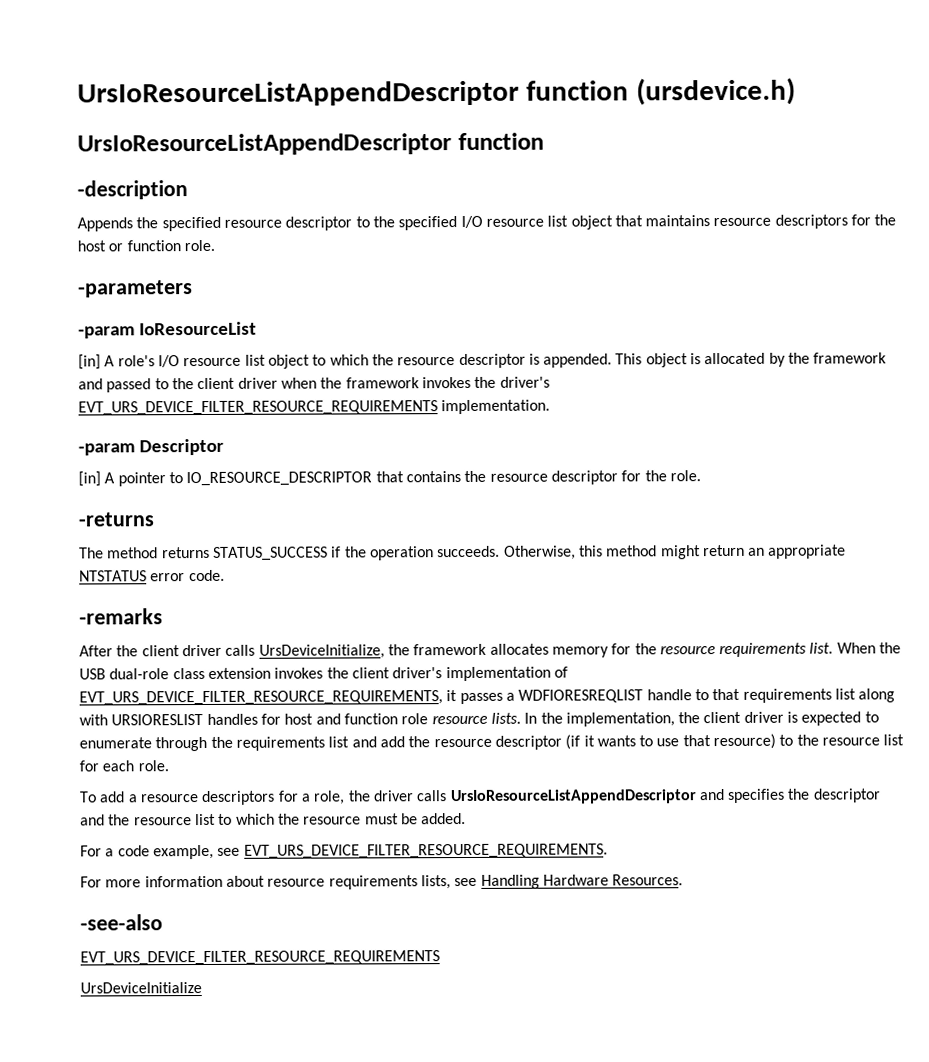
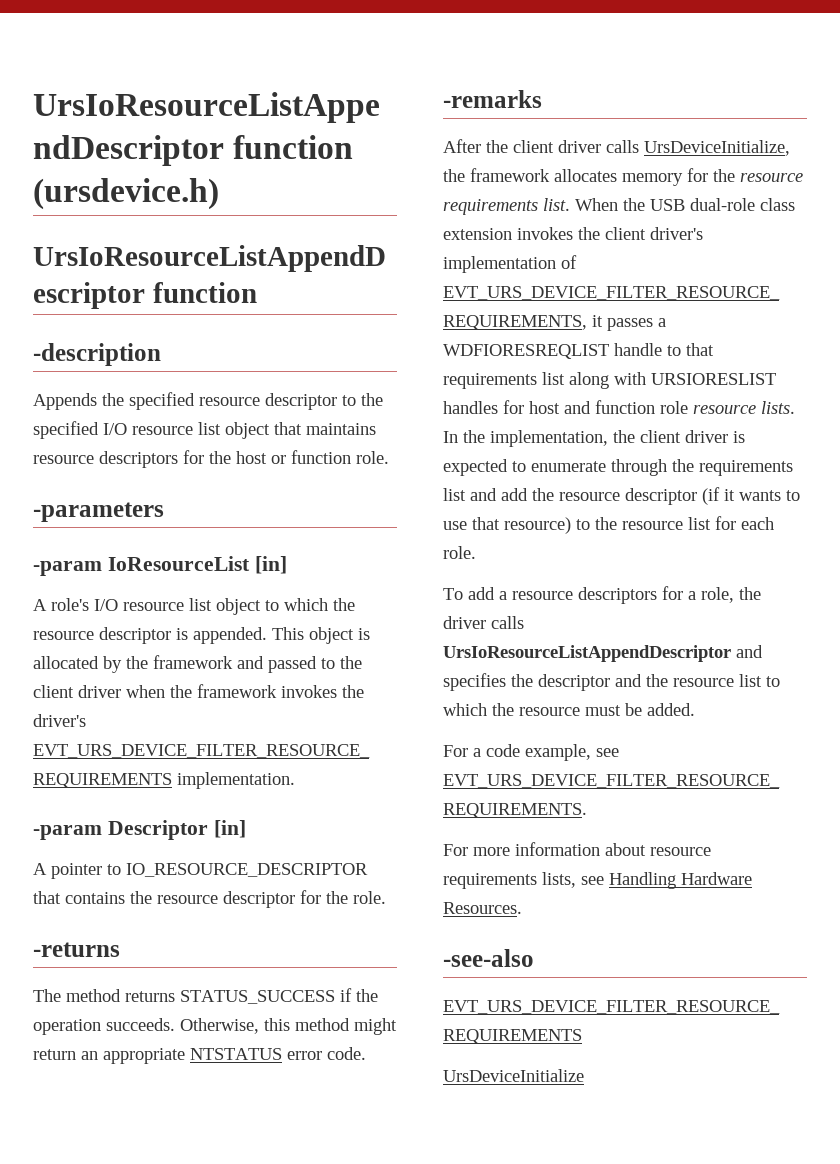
[78,354,101,370] // [in] -> [254,556,287,574] [in] //
[78,471,101,487] // [in] -> [213,820,246,838] [in] //

